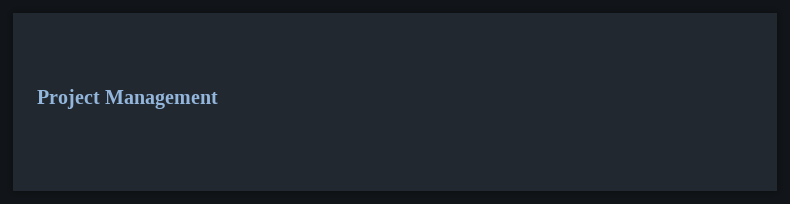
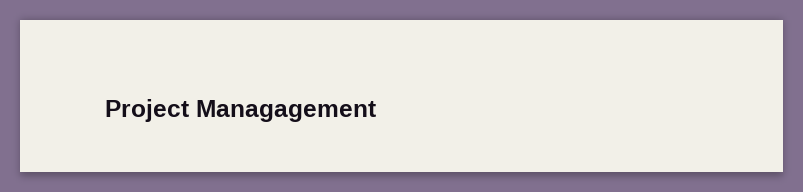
[105,90,219,109] Management -> [196,100,376,122] Managagement

